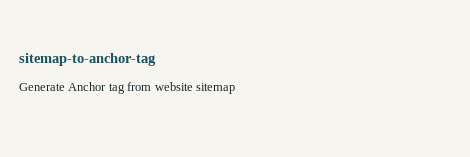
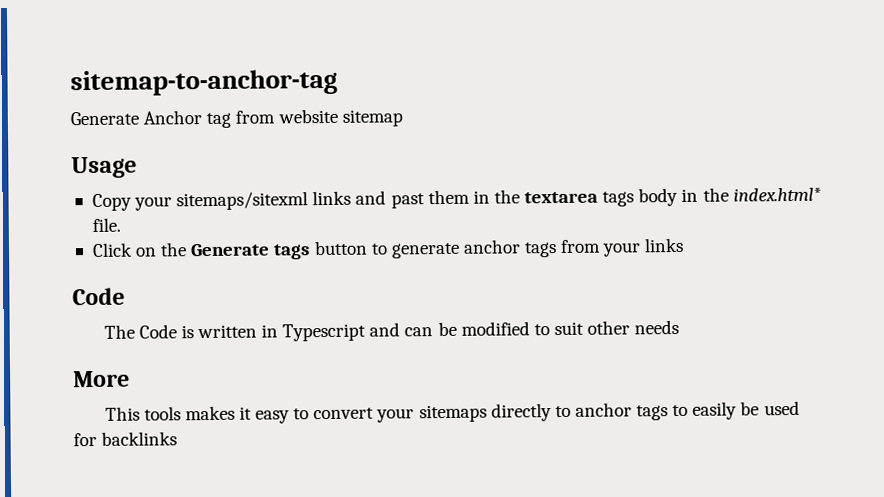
(235, 88) none -> [71,156,137,179] [91,187,822,211] [91,217,121,232] [91,237,685,260] [72,287,125,306] [103,319,680,342] [73,370,130,388] [104,400,800,424] [73,431,178,447] // Usage // Copy your sitemaps/sitexml links and past them in the textarea tags body in the index.html* file. // Click on the Generate tags button to generate anchor tags from your links // Code // The Code is written in Typescript and can be modified to suit other needs // More // This tools makes it easy to convert your sitemaps directly to anchor tags to easily be used for backlinks

